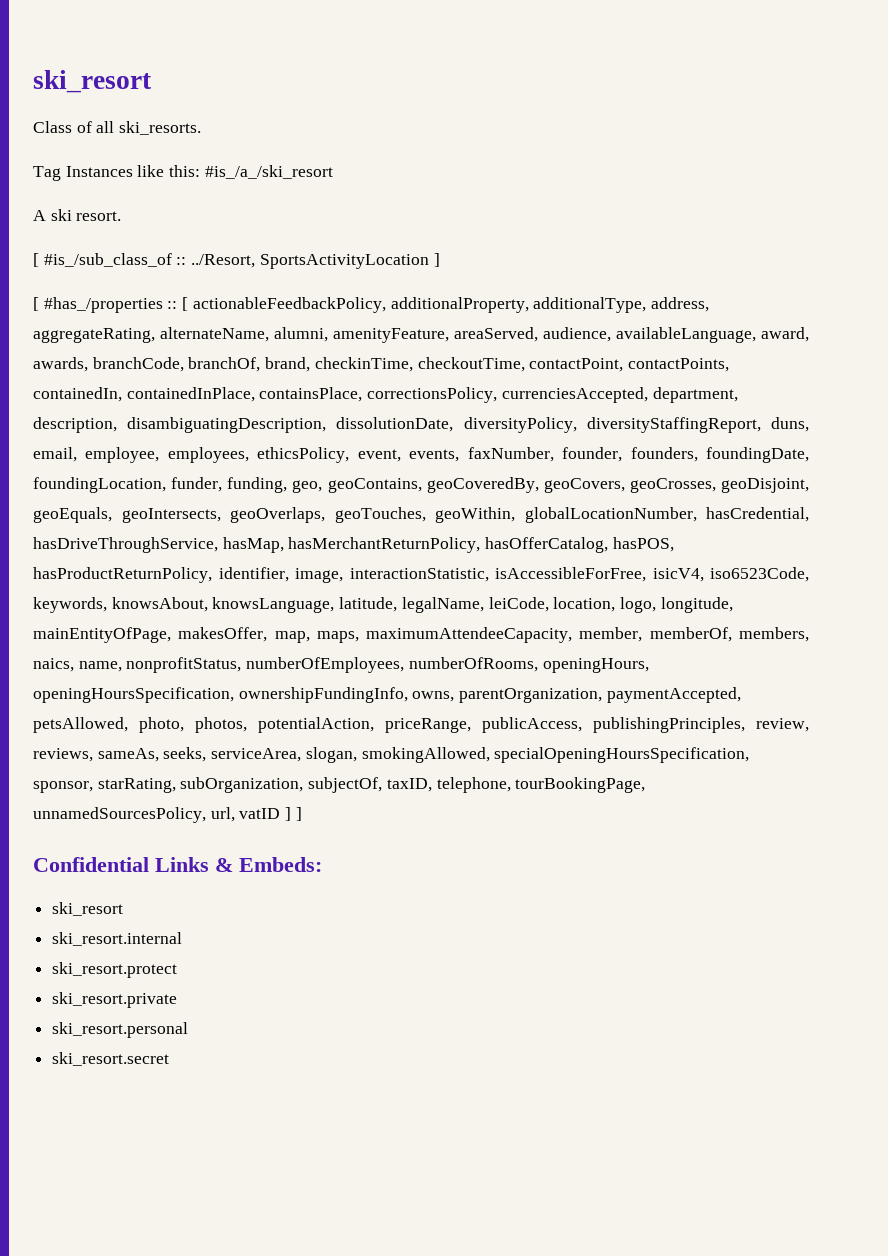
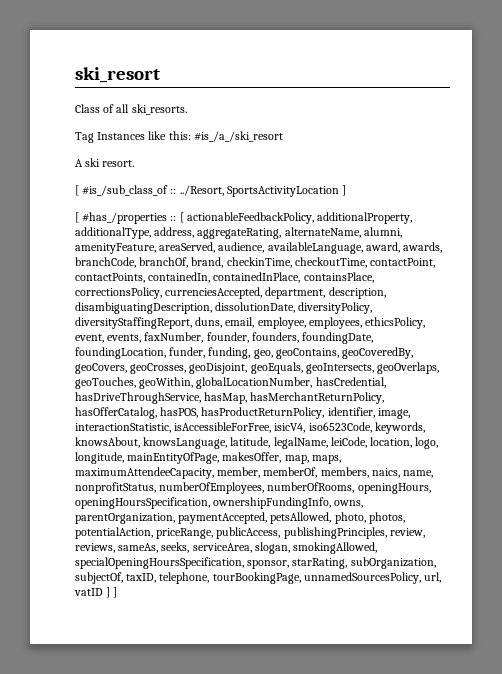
[33,857,322,872] [52,902,124,916] [52,932,183,946] [52,962,178,978] [52,992,178,1008] [52,1022,189,1038] [52,1052,170,1066] // Confidential Links & Embeds: // ski_resort // ski_resort.internal // ski_resort.protect // ski_resort.private // ski_resort.personal // ski_resort.secret -> (118, 592) none

